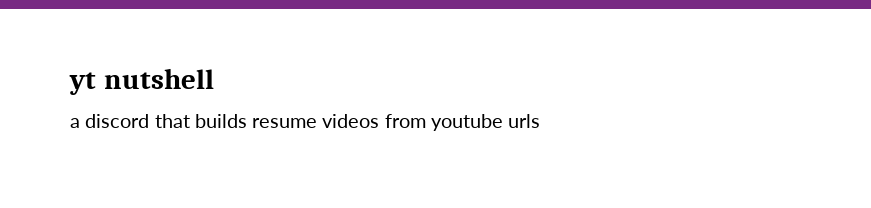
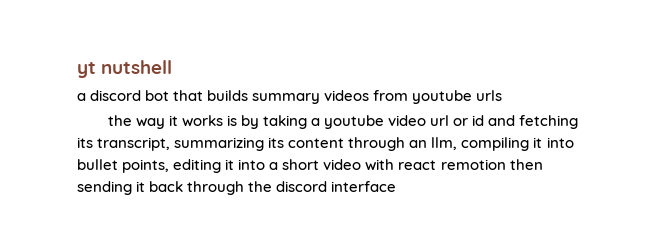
(150, 121) none -> [145,90,170,101] bot
[252,118,318,128] resume -> [252,93,321,104] summary
(541, 121) none -> [107,115,579,129] [77,137,574,151] [77,159,543,173] [77,181,397,195] // the way it works is by taking a youtube video url or id and fetching its transcript, summarizing its content through an llm, compiling it into bullet points, editing it into a short video with react remotion then sending it back through the discord interface

